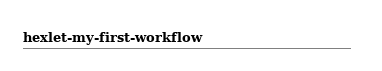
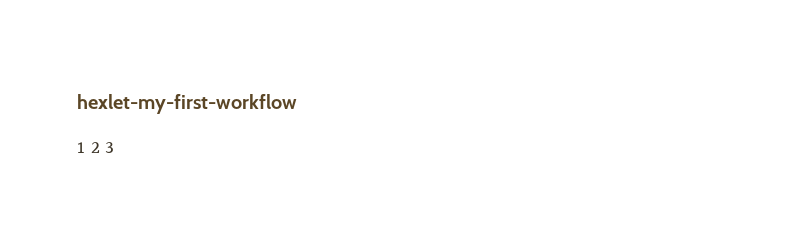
(203, 38) none -> [77,142,115,153] // 1 2 3

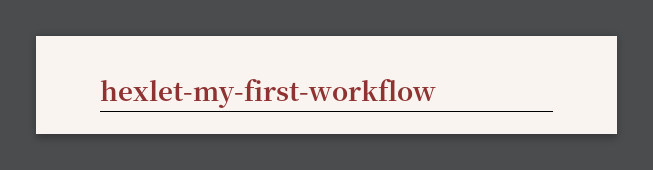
[77,142,115,153] // 1 2 3 -> (436, 93) none

